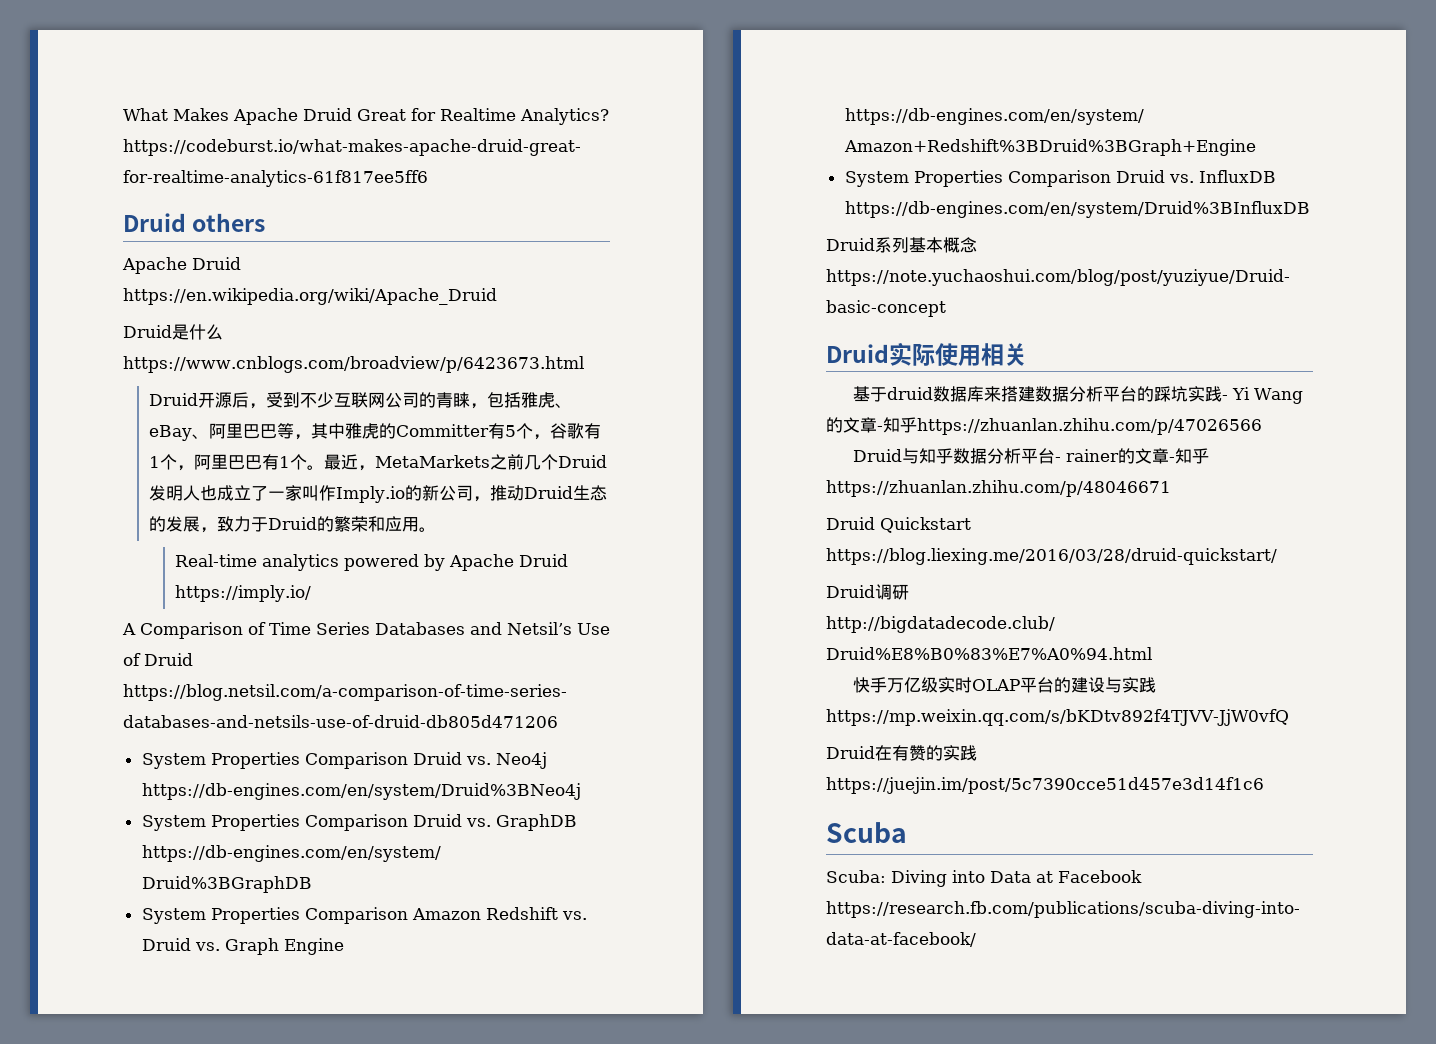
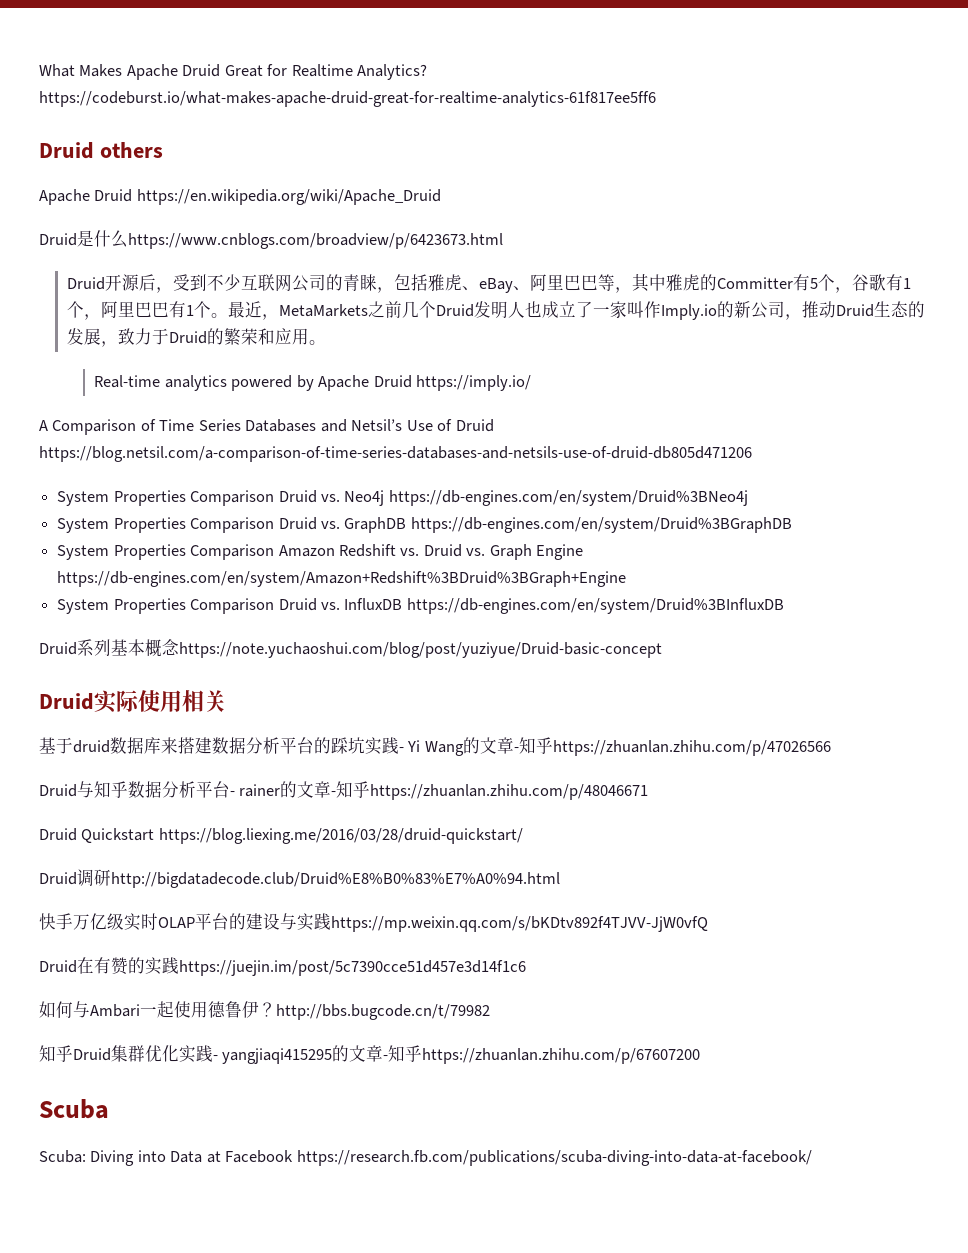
(1264, 785) none -> [39,1001,490,1020] [39,1045,701,1064] // 如何与Ambari一起使用德鲁伊？http://bbs.bugcode.cn/t/79982 // 知乎Druid集群优化实践- yangjiaqi415295的文章-知乎https://zhuanlan.zhihu.com/p/67607200

